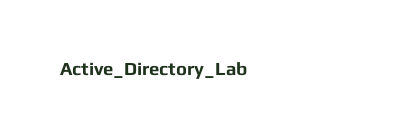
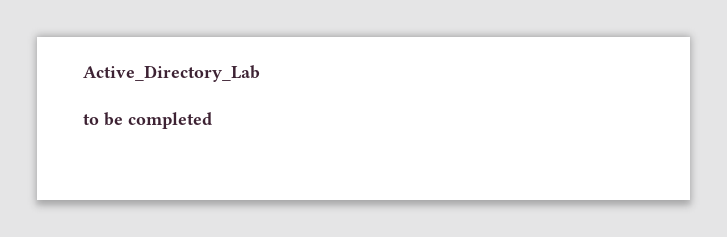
(247, 70) none -> [83,112,212,129] // to be completed

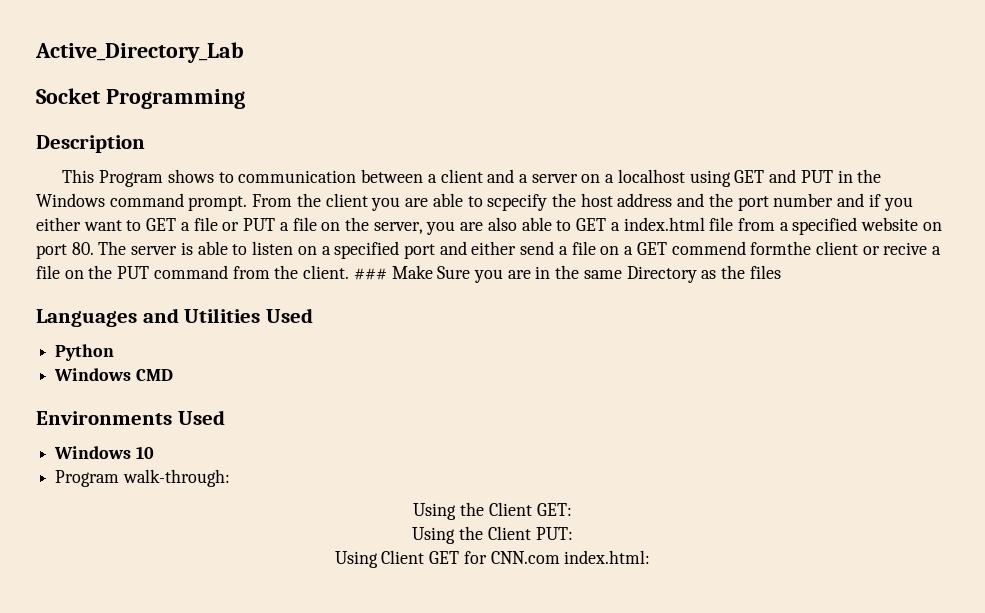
[83,112,212,129] to be completed -> [36,88,245,109] [36,135,145,153] [62,169,882,187] [36,193,913,211] [36,217,942,235] [36,241,942,259] [36,265,781,283] [36,308,313,327] [55,344,115,361] [54,368,173,381] [36,410,225,425] [54,446,154,459] [55,469,230,487] [413,502,572,520] [412,526,573,544] [334,550,651,568] Socket Programming // Description // This Program shows to communication between a client and a server on a localhost using GET and PUT in the Windows command prompt. From the client you are able to scpecify the host address and the port number and if you either want to GET a file or PUT a file on the server, you are also able to GET a index.html file from a specified website on port 80. The server is able to listen on a specified port and either send a file on a GET commend formthe client or recive a file on the PUT command from the client. ### Make Sure you are in the same Directory as the files // Languages and Utilities Used // Python // Windows CMD // Environments Used // Windows 10 // Program walk-through: // Using the Client GET: // Using the Client PUT: // Using Client GET for CNN.com index.html:

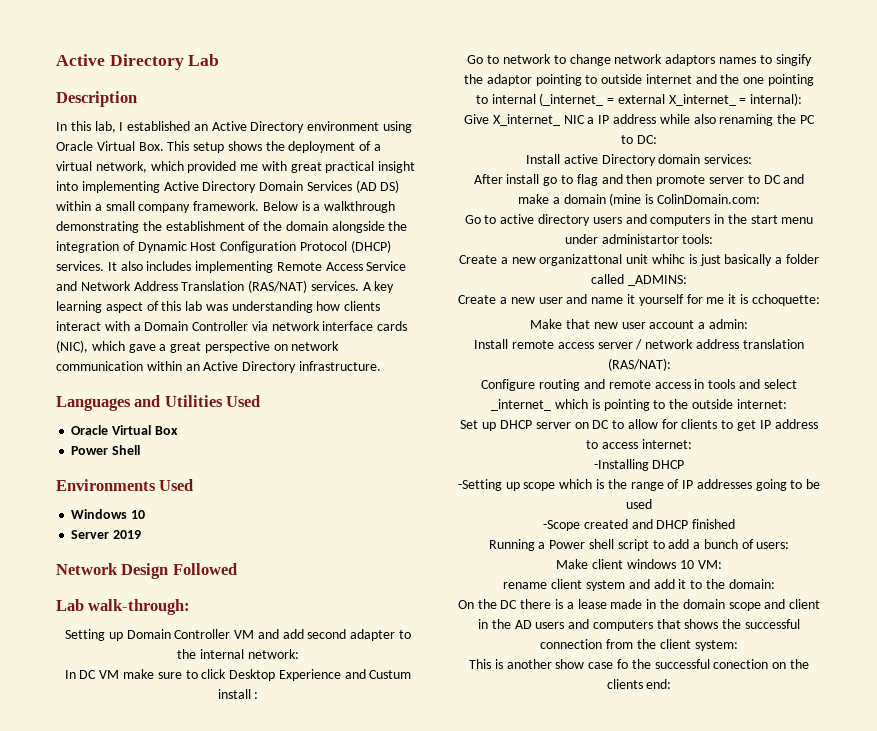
[35,42,244,63] [36,88,245,109] [36,135,145,153] [62,169,882,187] [36,193,913,211] [36,217,942,235] [36,241,942,259] [36,265,781,283] Active_Directory_Lab // Socket Programming // Description // This Program shows to communication between a client and a server on a localhost using GET and PUT in the Windows command prompt. From the client you are able to scpecify the host address and the port number and if you either want to GET a file or PUT a file on the server, you are also able to GET a index.html file from a specified website on port 80. The server is able to listen on a specified port and either send a file on a GET commend formthe client or recive a file on the PUT command from the client. ### Make Sure you are in the same Directory as the files -> [56,54,220,70] [56,91,137,107] [56,121,413,133] [56,141,382,153] [56,161,416,173] [56,180,400,193] [56,201,396,213] [56,221,408,233] [56,240,391,253] [56,261,407,273] [56,280,395,293] [56,301,381,313] [56,321,408,331] [56,340,340,353] [56,361,381,373] Active Directory Lab // Description // In this lab, I established an Active Directory environment using Oracle Virtual Box. This setup shows the deployment of a virtual network, which provided me with great practical insight into implementing Active Directory Domain Services (AD DS) within a small company framework. Below is a walkthrough demonstrating the establishment of the domain alongside the integration of Dynamic Host Configuration Protocol (DHCP) services. It also includes implementing Remote Access Service and Network Address Translation (RAS/NAT) services. A key learning aspect of this lab was understanding how clients interact with a Domain Controller via network interface cards (NIC), which gave a great perspective on network communication within an Active Directory infrastructure.
[55,344,115,361] [54,368,173,381] Python // Windows CMD -> [71,425,178,435] [71,445,141,455] Oracle Virtual Box // Power Shell
[55,469,230,487] [413,502,572,520] [412,526,573,544] [334,550,651,568] Program walk-through: // Using the Client GET: // Using the Client PUT: // Using Client GET for CNN.com index.html: -> [71,530,142,539] [56,563,237,579] [56,599,191,615] [64,629,412,641] [177,649,299,659] [64,669,412,681] [217,689,259,699] [467,54,812,66] [463,74,815,86] [475,93,803,106] [464,114,815,126] [621,135,657,144] [525,154,753,166] [473,174,805,186] [518,193,760,206] [464,214,814,226] [564,234,714,244] [459,254,819,266] [591,274,687,286] [458,294,820,306] [530,319,748,329] [474,339,804,350] [607,358,671,371] [481,379,797,391] [491,399,787,411] [460,419,818,431] [586,439,692,449] [593,459,685,471] [457,479,821,491] [626,499,652,509] [542,519,736,531] [488,539,790,551] [556,559,722,569] [503,579,775,591] [457,599,821,611] [477,619,801,631] [540,639,738,651] [469,659,809,669] [606,679,672,689] Server 2019 // Network Design Followed // Lab walk-through: // Setting up Domain Controller VM and add second adapter to the internal network: // In DC VM make sure to click Desktop Experience and Custum install : // Go to network to change network adaptors names to singify the adaptor pointing to outside internet and the one pointing to internal (_internet_ = external X_internet_ = internal): // Give X_internet_ NIC a IP address while also renaming the PC to DC: // Install active Directory domain services: // After install go to flag and then promote server to DC and make a domain (mine is ColinDomain.com: // Go to active directory users and computers in the start menu under administartor tools: // Create a new organizattonal unit whihc is just basically a folder called _ADMINS: // Create a new user and name it yourself for me it is cchoquette: // Make that new user account a admin: // Install remote access server / network address translation (RAS/NAT): // Configure routing and remote access in tools and select _internet_ which is pointing to the outside internet: // Set up DHCP server on DC to allow for clients to get IP address to access internet: // -Installing DHCP // -Setting up scope which is the range of IP addresses going to be used // -Scope created and DHCP finished // Running a Power shell script to add a bunch of users: // Make client windows 10 VM: // rename client system and add it to the domain: // On the DC there is a lease made in the domain scope and client in the AD users and computers that shows the successful connection from the client system: // This is another show case fo the successful conection on the clients end:

